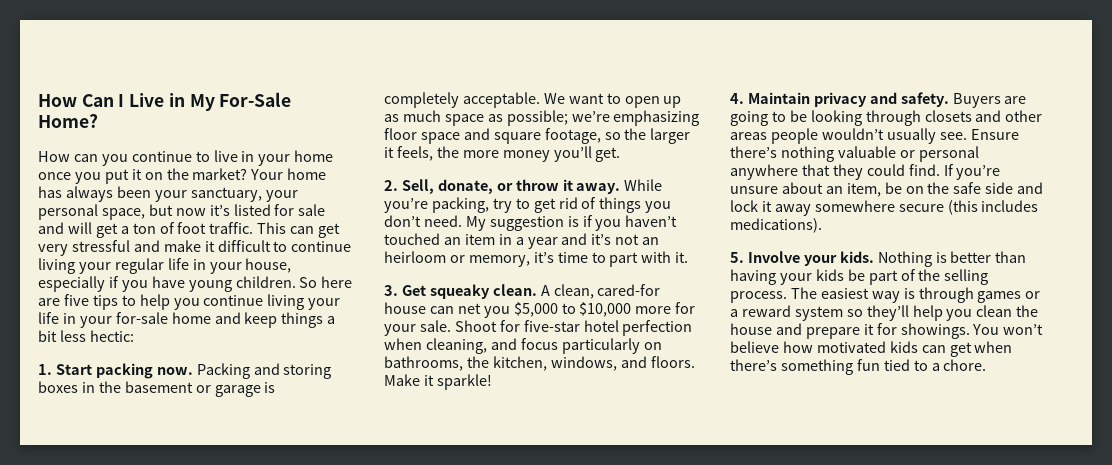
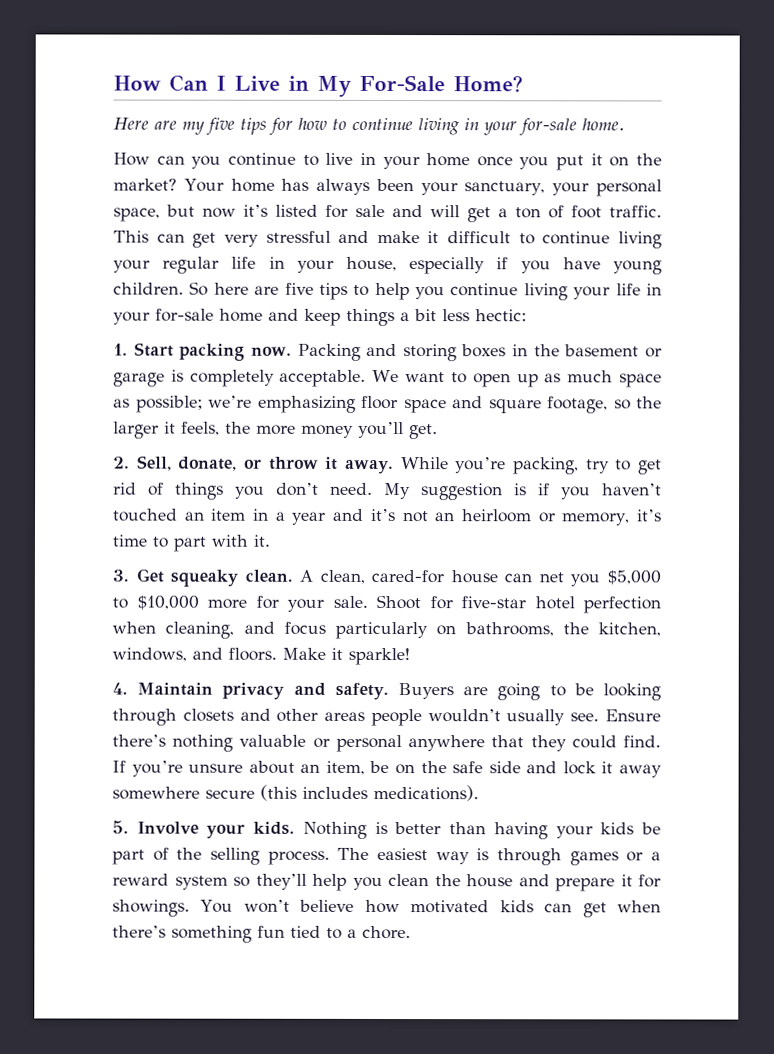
(98, 121) none -> [113,117,625,136] // Here are my five tips for how to continue living in your for-sale home.

